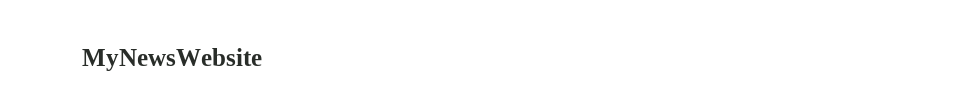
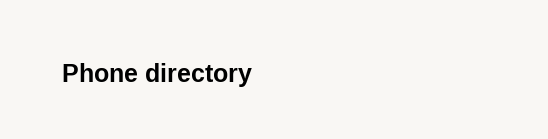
[82,48,262,71] MyNewsWebsite -> [62,63,252,87] Phone directory

